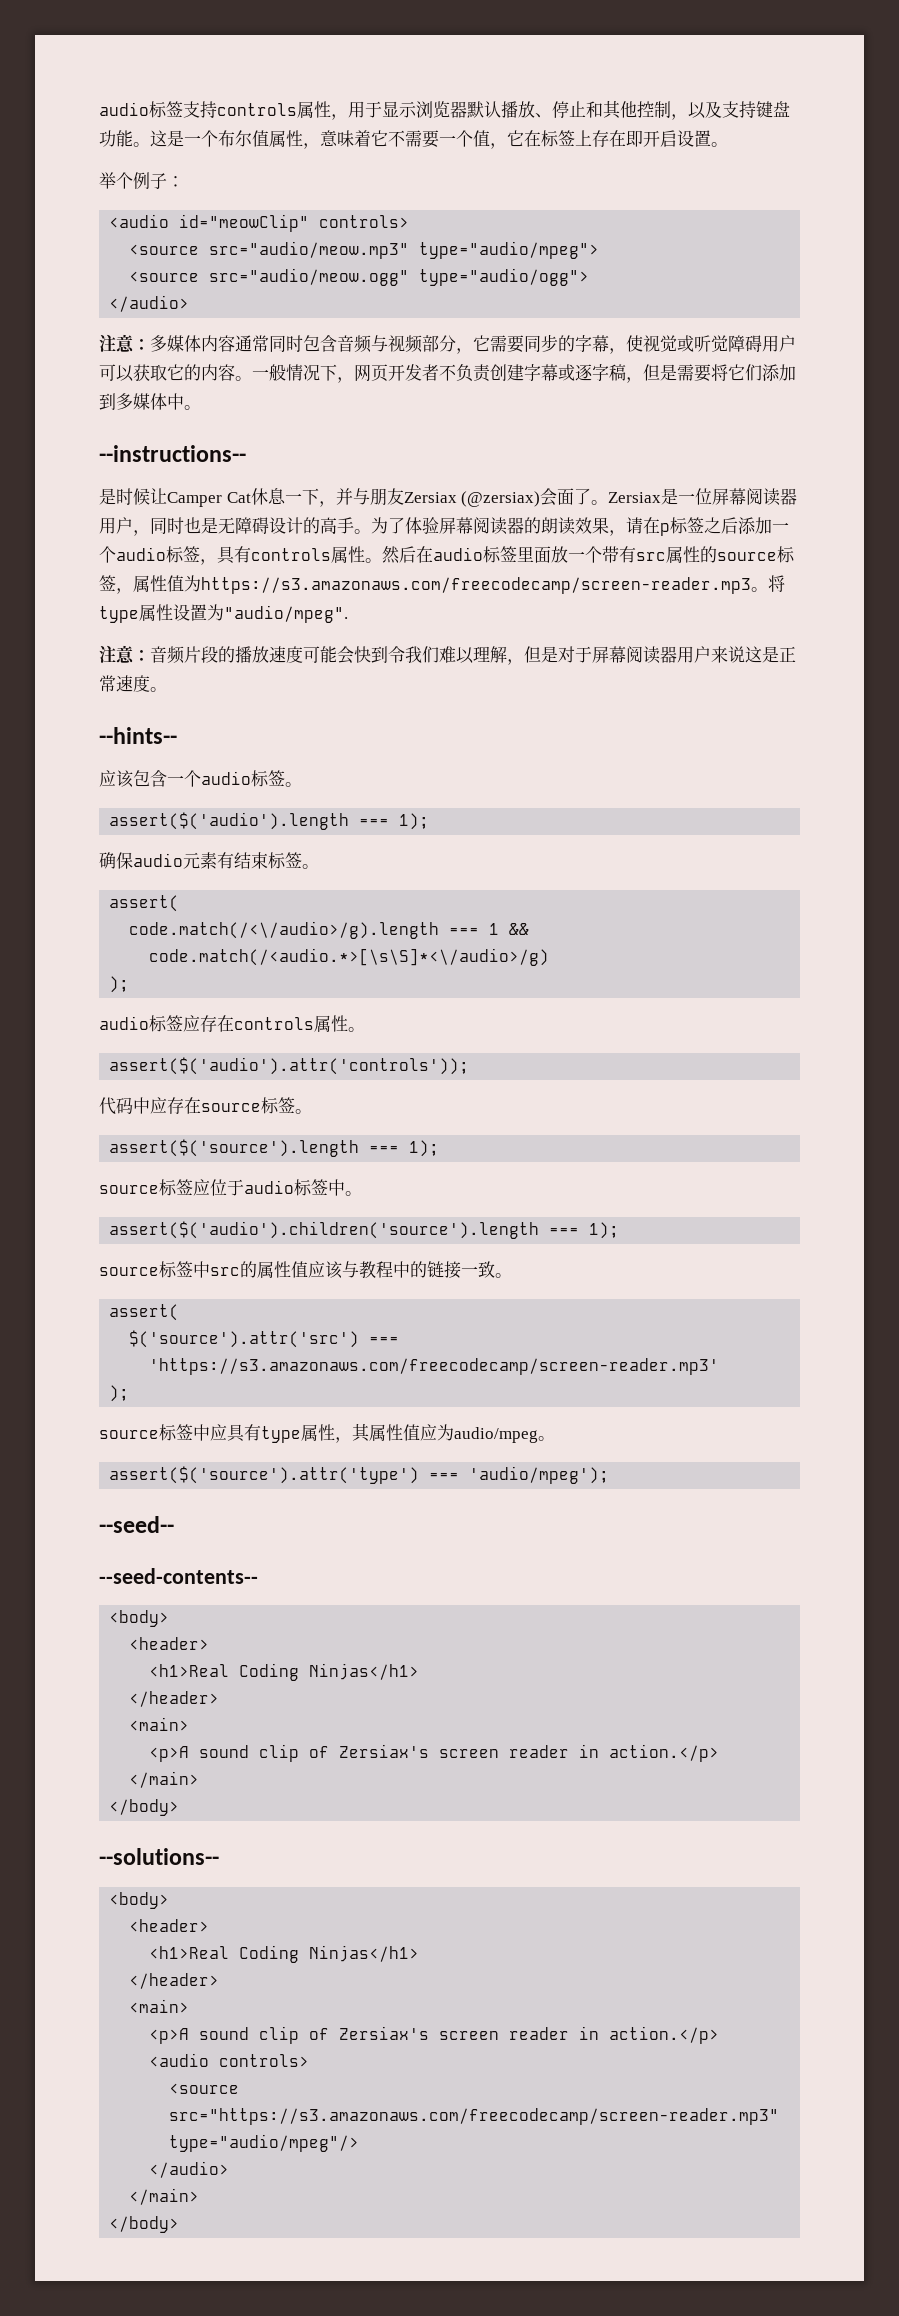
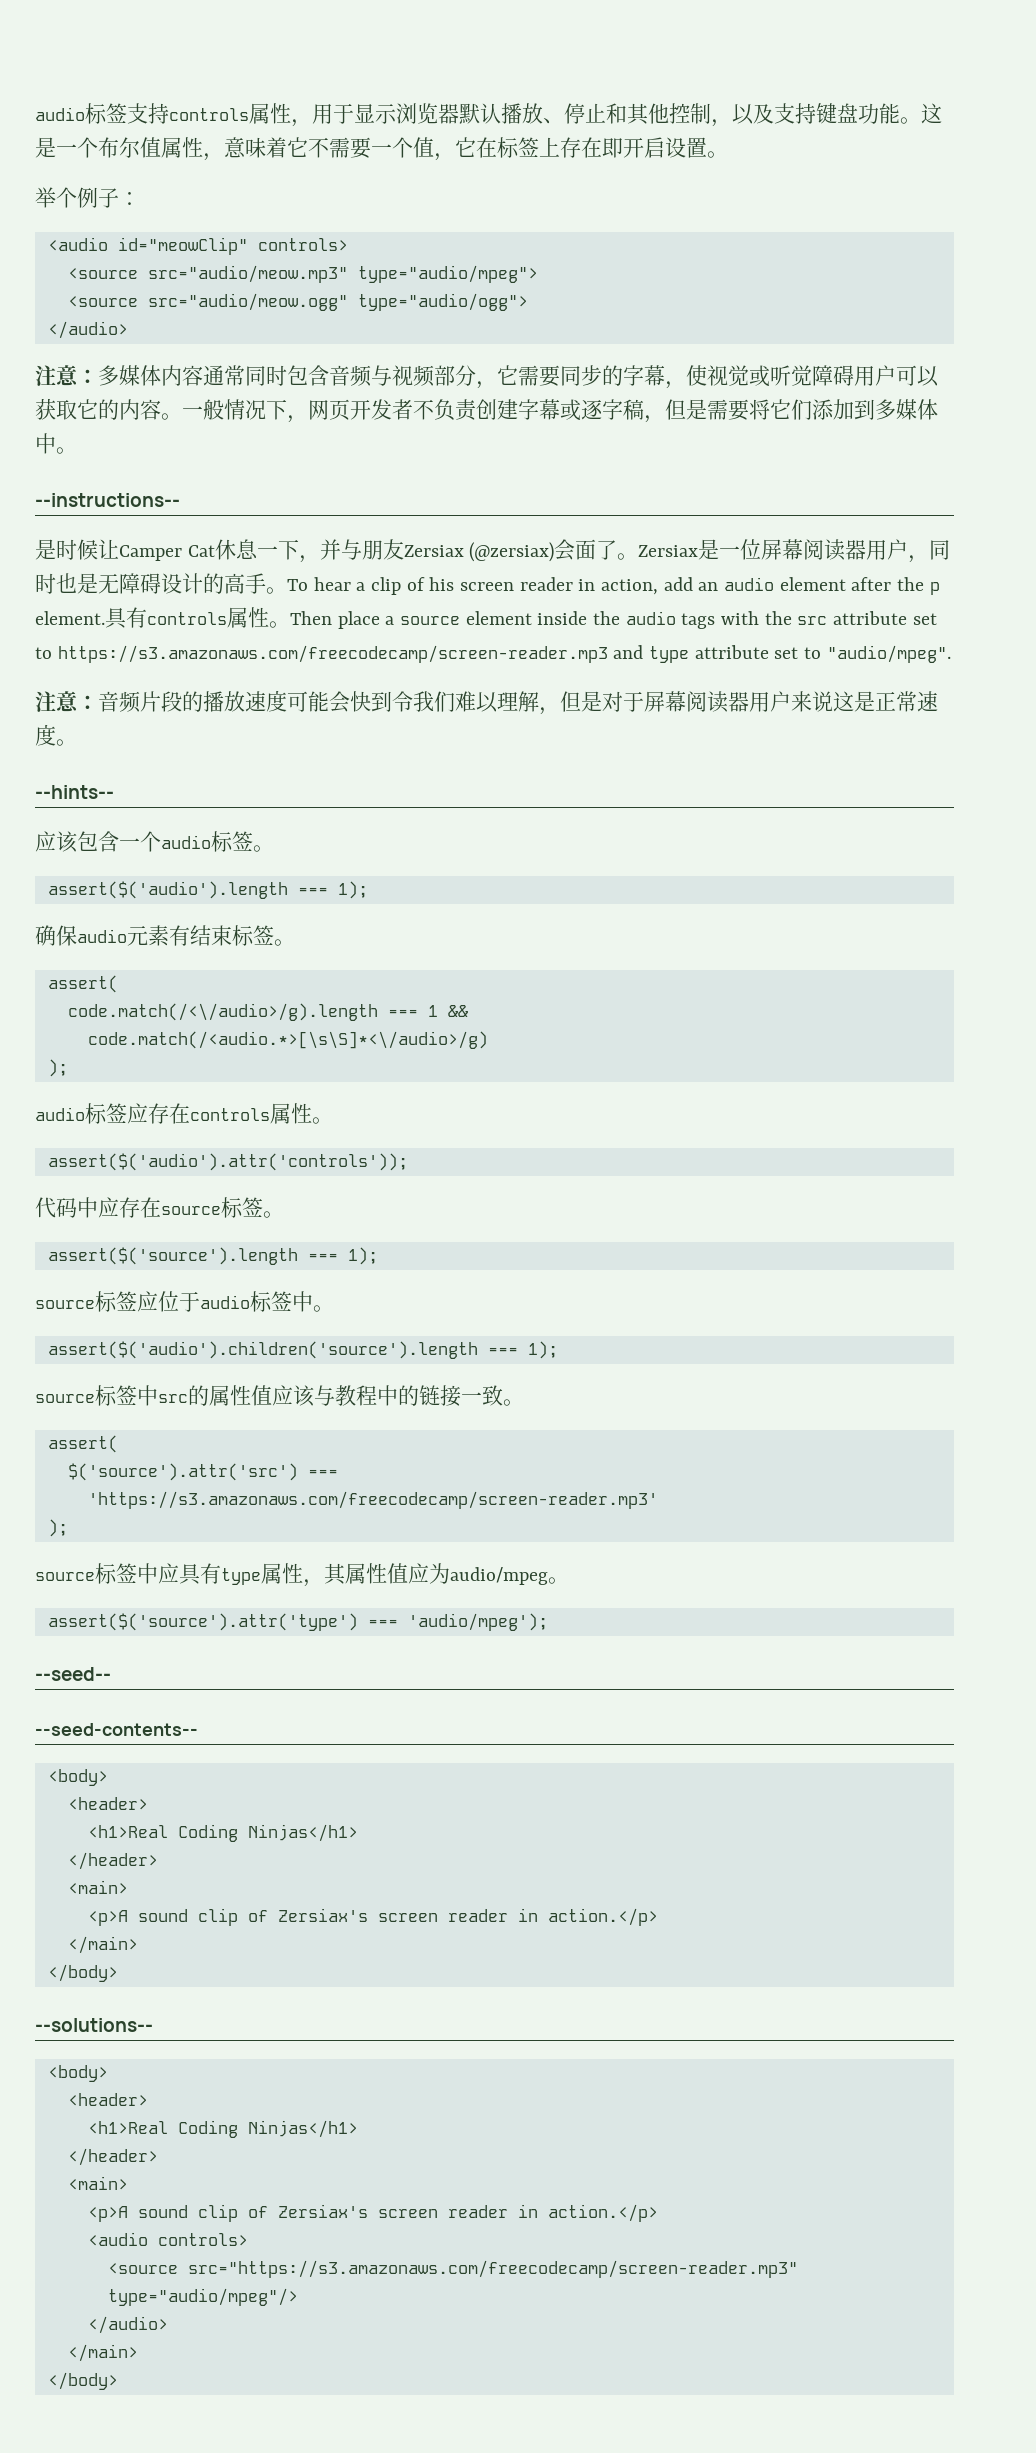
[371,517,789,536] [99,546,795,565] [99,575,785,594] [99,604,224,623] 为了体验屏幕阅读器的朗读效果，请在p标签之后添加一个audio标签，具有controls属性。然后在audio标签里面放一个带有src属性的source标签，属性值为https://s3.amazonaws.com/freecodecamp/screen-reader.mp3。将type属性设置为 -> [287,577,940,595] [35,607,937,629] [35,645,822,663] To hear a clip of his screen reader in action, add an audio element after the p element.具有controls属性。Then place a source element inside the audio tags with the src attribute set to https://s3.amazonaws.com/freecodecamp/screen-reader.mp3 and type attribute set to

